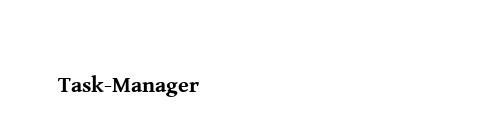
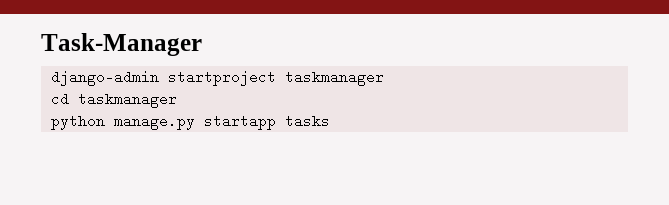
(199, 86) none -> [50,70,384,86] [50,92,177,108] [50,114,330,130] // django-admin startproject taskmanager // cd taskmanager // python manage.py startapp tasks

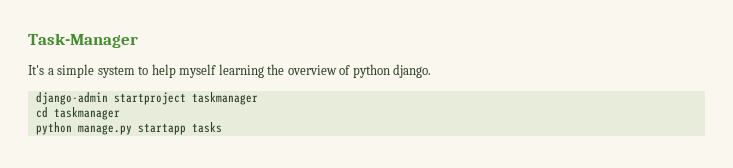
(202, 44) none -> [28,64,432,78] // It's a simple system to help myself learning the overview of python django.

